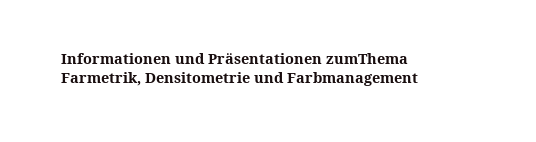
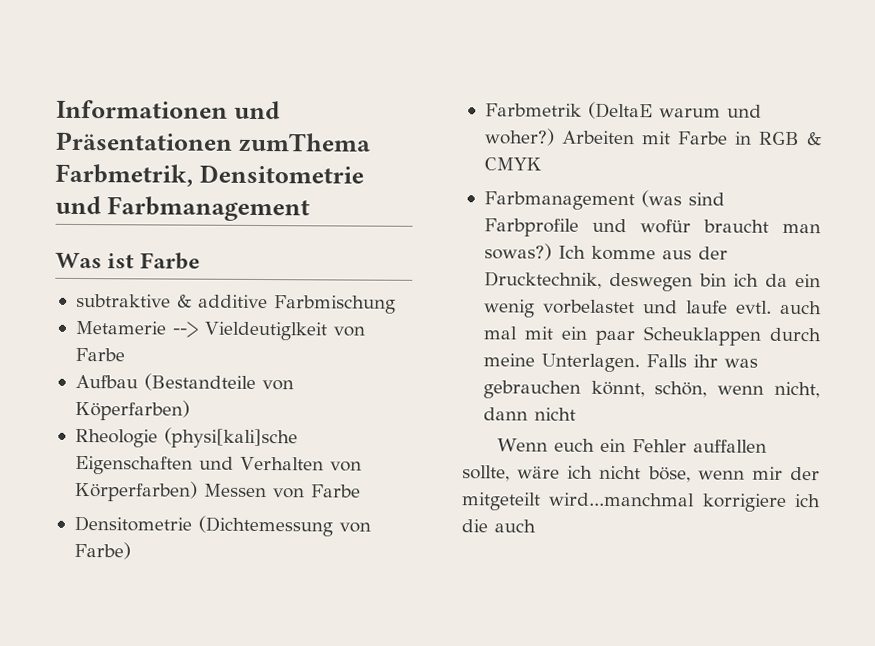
[61,72,141,86] Farmetrik, -> [55,163,193,187] Farbmetrik,
(418, 79) none -> [55,252,200,270] [75,293,396,314] [74,320,365,341] [74,347,125,362] [74,373,294,391] [74,399,190,421] [74,427,298,449] [74,455,362,475] [74,480,361,502] [73,515,371,537] [73,541,131,560] [484,101,762,120] [483,128,822,146] [483,157,542,171] [483,190,725,211] [483,218,821,237] [483,243,728,261] [483,271,821,292] [483,299,822,318] [482,326,821,346] [482,353,758,373] [482,380,820,399] [482,407,576,421] [496,438,767,453] [462,465,820,483] [461,492,821,512] [461,519,536,533] // Was ist Farbe // subtraktive & additive Farbmischung // Metamerie --> Vieldeutiglkeit von Farbe // Aufbau (Bestandteile von Köperfarben) // Rheologie (physi[kali]sche Eigenschaften und Verhalten von Körperfarben) Messen von Farbe // Densitometrie (Dichtemessung von Farbe) // Farbmetrik (DeltaE warum und woher?) Arbeiten mit Farbe in RGB & CMYK // Farbmanagement (was sind Farbprofile und wofür braucht man sowas?) Ich komme aus der Drucktechnik, deswegen bin ich da ein wenig vorbelastet und laufe evtl. auch mal mit ein paar Scheuklappen durch meine Unterlagen. Falls ihr was gebrauchen könnt, schön, wenn nicht, dann nicht // Wenn euch ein Fehler auffallen sollte, wäre ich nicht böse, wenn mir der mitgeteilt wird...manchmal korrigiere ich die auch

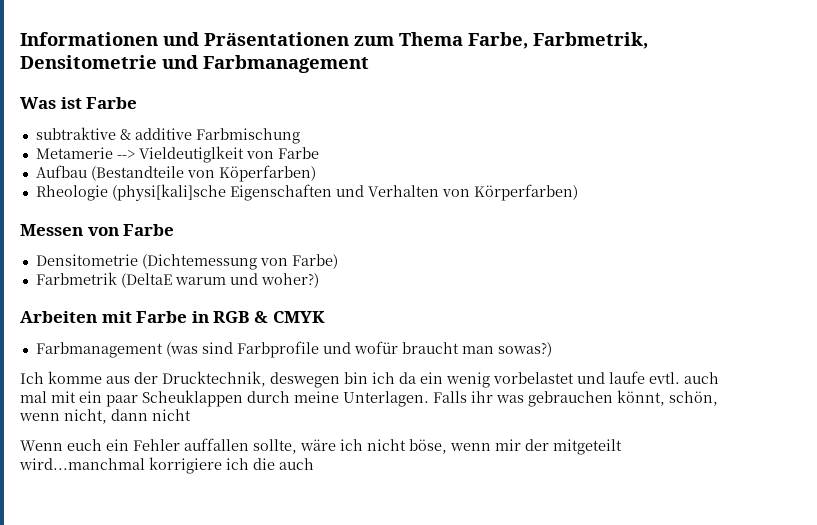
[237,132,371,153] zumThema -> [354,32,528,49] zum Thema Farbe,
(198, 491) none -> (578, 192) //
(555, 137) none -> (319, 280) //
(552, 252) none -> (552, 349) //

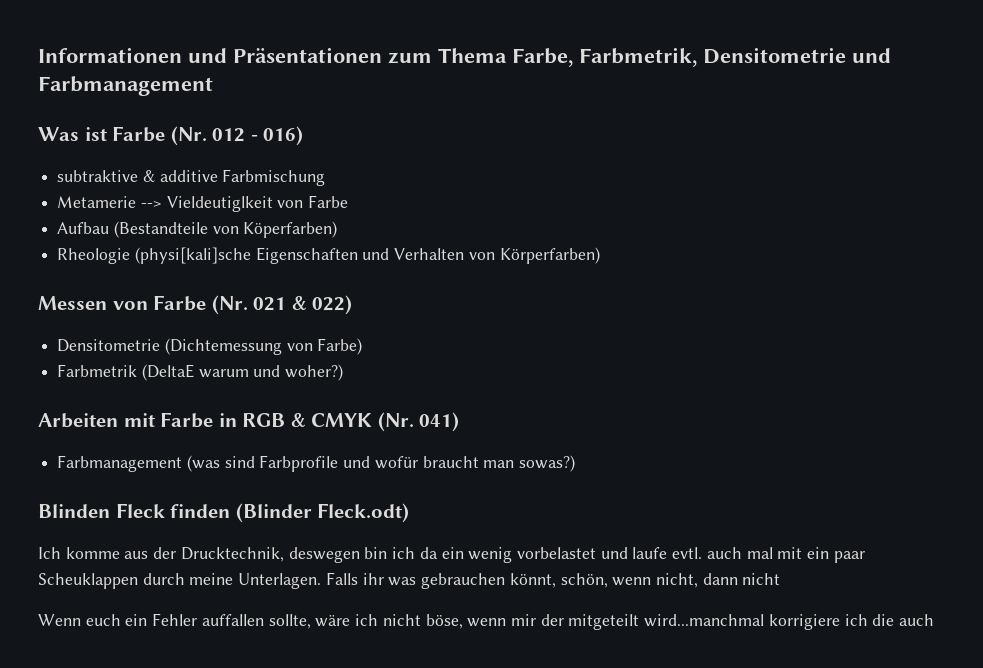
(138, 103) none -> [170,126,304,146] (Nr. 012 - 016)
(175, 230) none -> [211,295,353,315] (Nr. 021 & 022)
(325, 317) none -> [377,412,460,432] (Nr. 041)
(552, 349) none -> [38,503,410,523] // Blinden Fleck finden (Blinder Fleck.odt)

